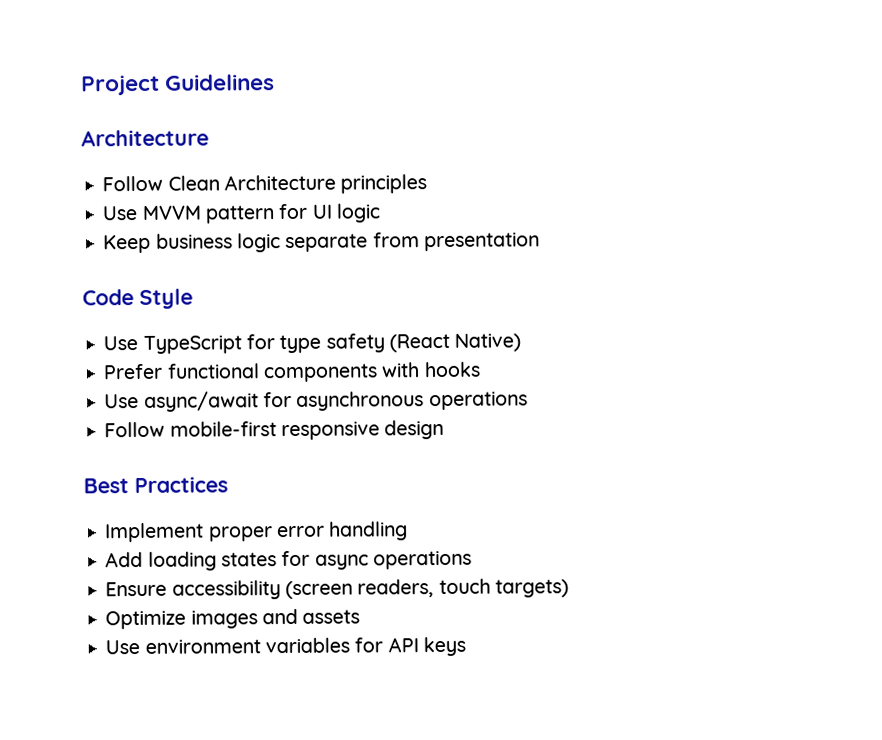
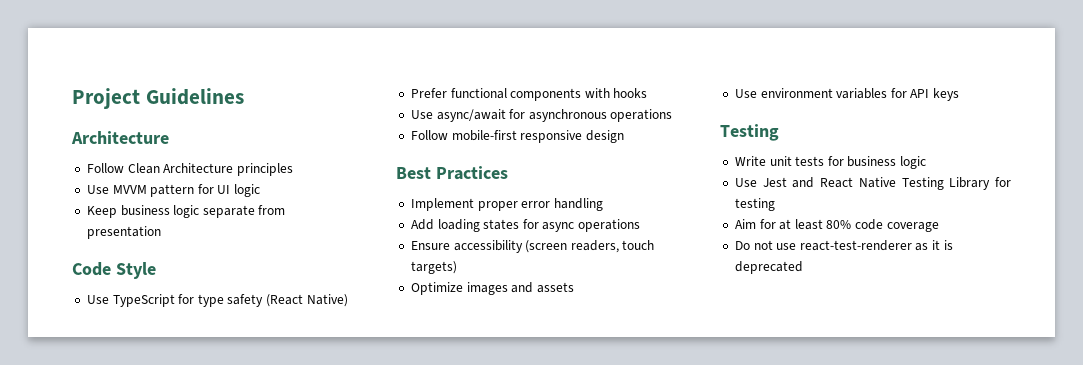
(466, 646) none -> [720,124,779,141] [734,156,927,169] [734,177,1011,190] [734,198,775,211] [734,219,939,232] [734,240,953,251] [734,261,803,274] // Testing // Write unit tests for business logic // Use Jest and React Native Testing Library for testing // Aim for at least 80% code coverage // Do not use react-test-renderer as it is deprecated

